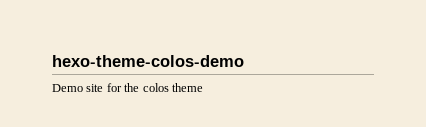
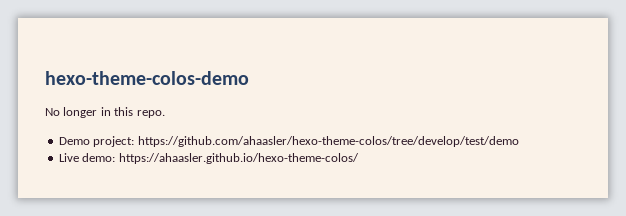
[52,83,203,92] Demo site for the colos theme -> [45,107,165,118] [58,136,519,147] [58,153,359,164] No longer in this repo. // Demo project: https://github.com/ahaasler/hexo-theme-colos/tree/develop/test/demo // Live demo: https://ahaasler.github.io/hexo-theme-colos/

